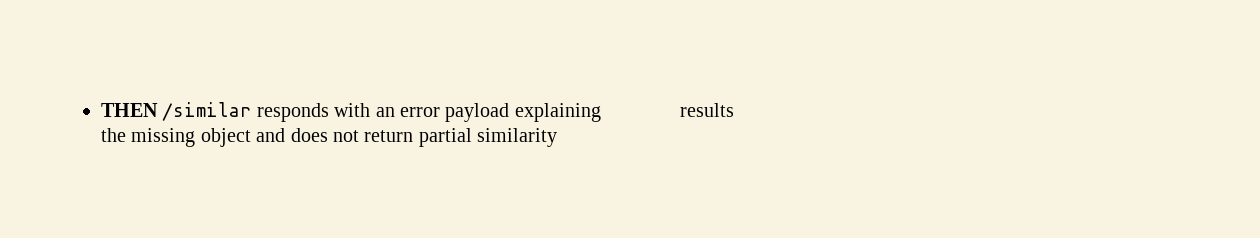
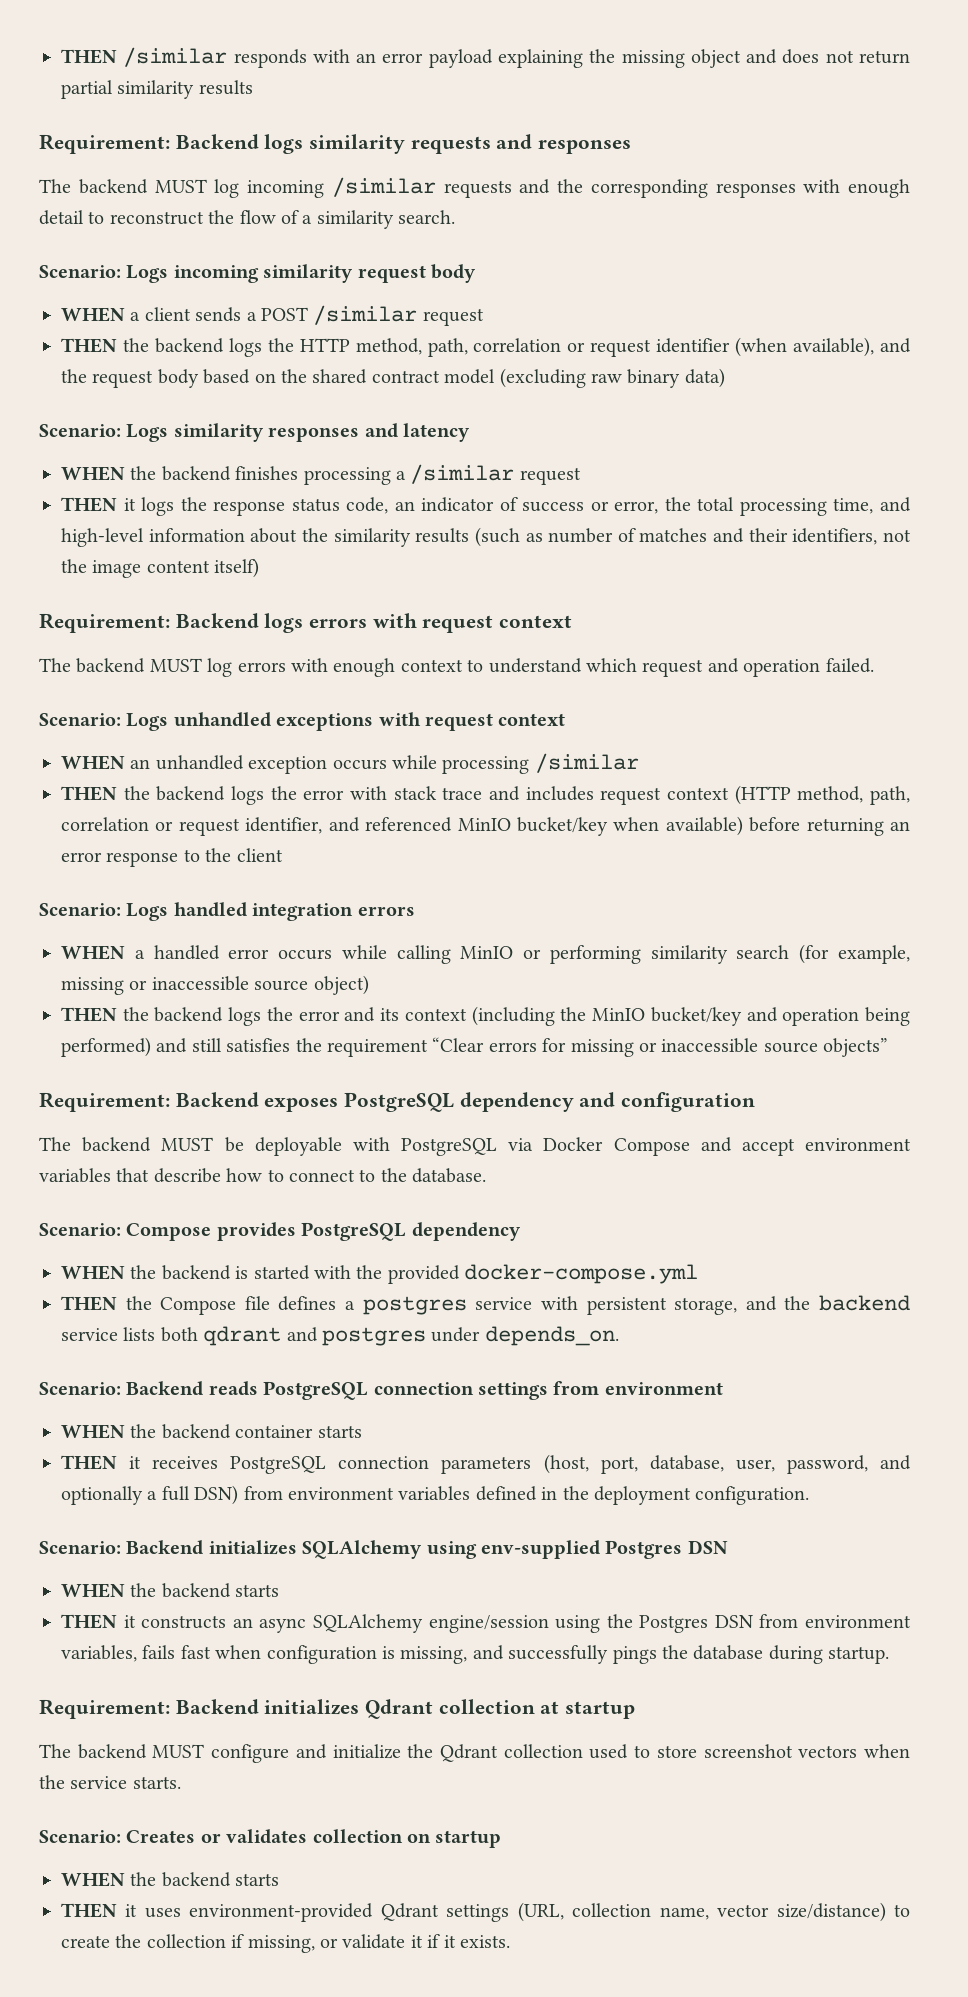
(734, 110) none -> [39,134,632,154] [39,177,910,198] [39,210,456,229] [39,264,476,283] [61,305,484,326] [61,337,912,357] [61,368,725,388] [39,423,470,442] [61,464,581,485] [61,497,911,516] [61,527,911,547] [61,558,260,578] [39,613,573,633] [39,658,874,677] [39,712,566,731] [61,753,639,774] [61,785,910,805] [61,816,910,836] [61,848,283,867] [39,902,415,921] [61,944,910,964] [61,975,369,995] [61,1006,911,1026] [61,1037,889,1057] [39,1092,756,1112] [39,1137,911,1156] [39,1168,487,1183] [39,1222,521,1241] [61,1264,699,1284] [61,1295,911,1315] [61,1326,619,1346] [39,1381,723,1400] [61,1424,362,1439] [61,1454,912,1474] [61,1485,810,1505] [39,1540,728,1559] [61,1583,280,1598] [61,1614,912,1633] [61,1645,890,1664] [39,1699,636,1719] [39,1744,910,1763] [39,1775,181,1789] [39,1829,502,1848] [61,1872,280,1887] [61,1902,911,1922] [61,1934,510,1953] // Requirement: Backend logs similarity requests and responses // The backend MUST log incoming /similar requests and the corresponding responses with enough detail to reconstruct the flow of a similarity search. // Scenario: Logs incoming similarity request body // WHEN a client sends a POST /similar request // THEN the backend logs the HTTP method, path, correlation or request identifier (when available), and the request body based on the shared contract model (excluding raw binary data) // Scenario: Logs similarity responses and latency // WHEN the backend finishes processing a /similar request // THEN it logs the response status code, an indicator of success or error, the total processing time, and high-level information about the similarity results (such as number of matches and their identifiers, not the image content itself) // Requirement: Backend logs errors with request context // The backend MUST log errors with enough context to understand which request and operation failed. // Scenario: Logs unhandled exceptions with request context // WHEN an unhandled exception occurs while processing /similar // THEN the backend logs the error with stack trace and includes request context (HTTP method, path, correlation or request identifier, and referenced MinIO bucket/key when available) before returning an error response to the client // Scenario: Logs handled integration errors // WHEN a handled error occurs while calling MinIO or performing similarity search (for example, missing or inaccessible source object) // THEN the backend logs the error and its context (including the MinIO bucket/key and operation being performed) and still satisfies the requirement “Clear errors for missing or inaccessible source objects” // Requirement: Backend exposes PostgreSQL dependency and configuration // The backend MUST be deployable with PostgreSQL via Docker Compose and accept environment variables that describe how to connect to the database. // Scenario: Compose provides PostgreSQL dependency // WHEN the backend is started with the provided docker-compose.yml // THEN the Compose file defines a postgres service with persistent storage, and the backend service lists both qdrant and postgres under depends_on. // Scenario: Backend reads PostgreSQL connection settings from environment // WHEN the backend container starts // THEN it receives PostgreSQL connection parameters (host, port, database, user, password, and optionally a full DSN) from environment variables defined in the deployment configuration. // Scenario: Backend initializes SQLAlchemy using env-supplied Postgres DSN // WHEN the backend starts // THEN it constructs an async SQLAlchemy engine/session using the Postgres DSN from environment variables, fails fast when configuration is missing, and successfully pings the database during startup. // Requirement: Backend initializes Qdrant collection at startup // The backend MUST configure and initialize the Qdrant collection used to store screenshot vectors when the service starts. // Scenario: Creates or validates collection on startup // WHEN the backend starts // THEN it uses environment-provided Qdrant settings (URL, collection name, vector size/distance) to create the collection if missing, or validate it if it exists.

